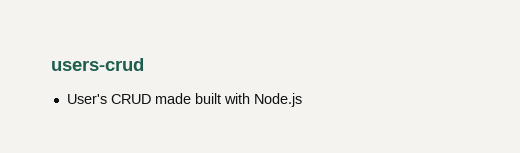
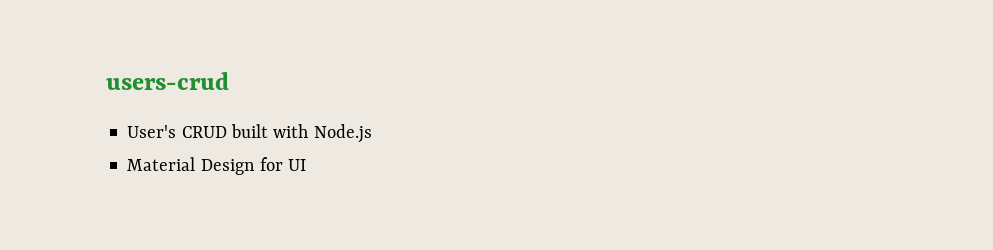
[154,93,191,104] made -> (227, 132) none
(302, 100) none -> [127,157,307,175] // Material Design for UI

